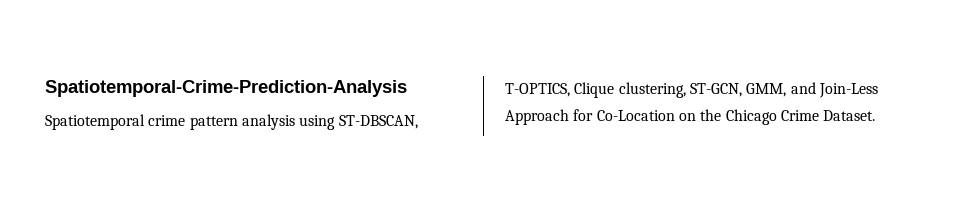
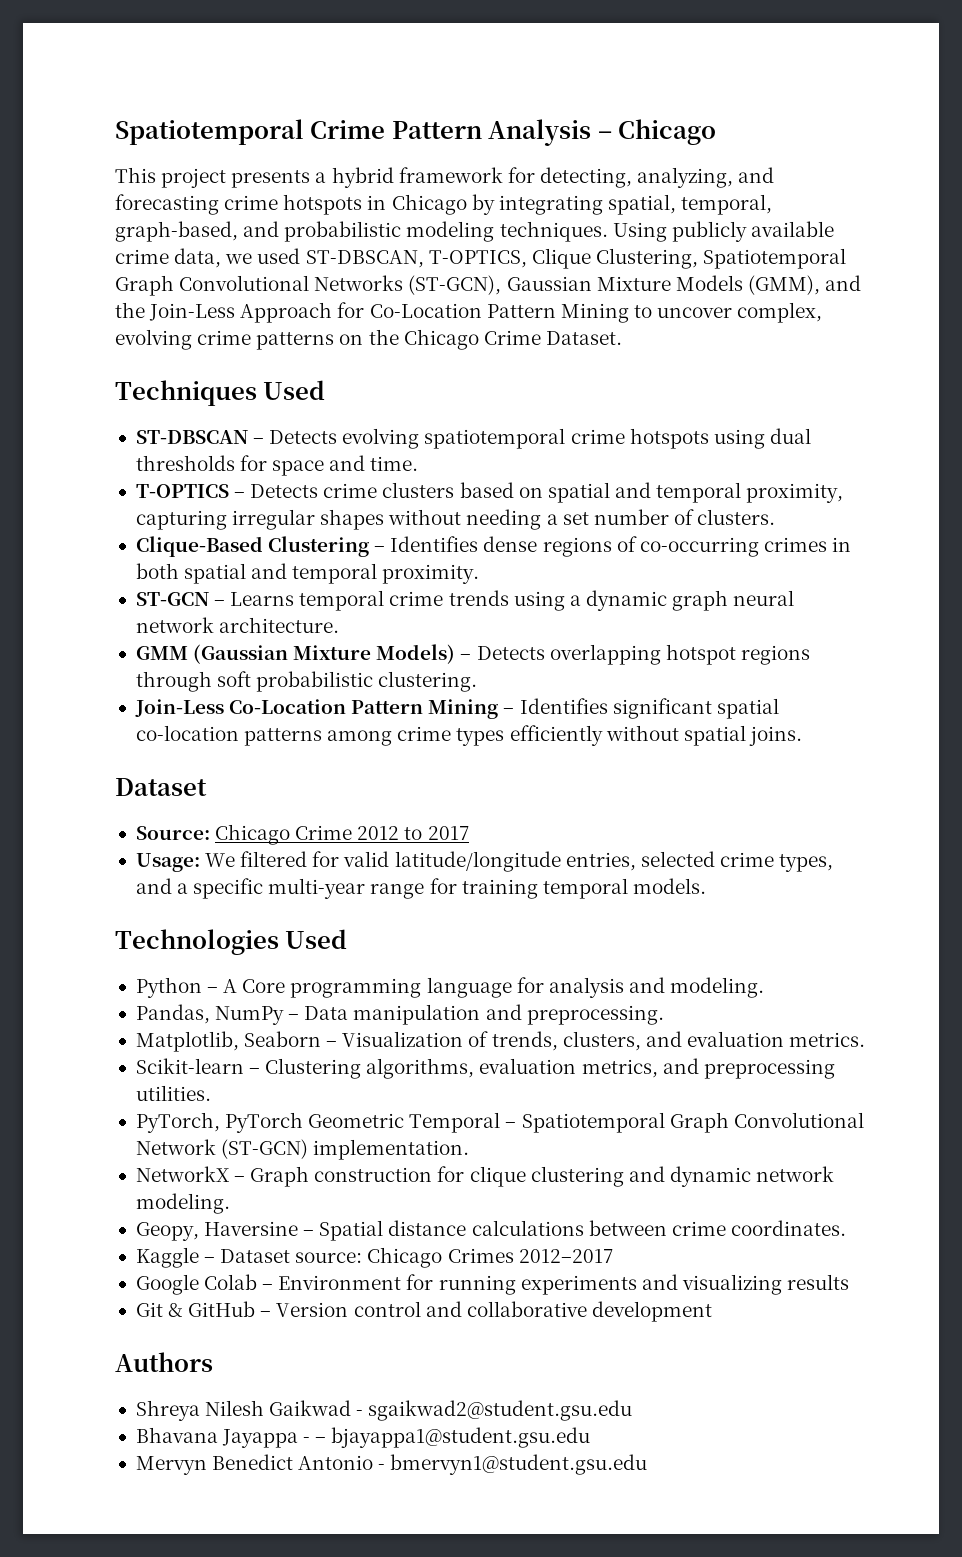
[45,80,407,97] [45,114,418,130] [505,82,878,98] [505,109,675,125] Spatiotemporal-Crime-Prediction-Analysis // Spatiotemporal crime pattern analysis using ST-DBSCAN, T-OPTICS, Clique clustering, ST-GCN, GMM, and Join-Less Approach for Co-Location -> [115,119,717,146] [115,167,775,188] [115,194,773,215] [115,221,834,242] [115,248,847,269] [115,275,862,296] [115,302,823,323] [115,329,335,350] Spatiotemporal Crime Pattern Analysis – Chicago // This project presents a hybrid framework for detecting, analyzing, and forecasting crime hotspots in Chicago by integrating spatial, temporal, graph-based, and probabilistic modeling techniques. Using publicly available crime data, we used ST-DBSCAN, T-OPTICS, Clique Clustering, Spatiotemporal Graph Convolutional Networks (ST-GCN), Gaussian Mixture Models (GMM), and the Join-Less Approach for Co-Location Pattern Mining to uncover complex, evolving crime patterns
(876, 115) none -> [115,380,326,406] [135,428,811,449] [135,455,419,476] [135,482,844,503] [135,509,776,530] [135,536,852,557] [135,563,480,584] [135,590,795,611] [135,617,340,633] [135,644,810,665] [135,671,478,692] [134,698,779,719] [135,725,802,746] [115,778,207,796] [135,824,469,845] [135,851,834,872] [135,878,706,899] [115,929,348,955] [135,977,765,998] [135,1004,664,1025] [135,1031,866,1052] [135,1058,835,1079] [135,1085,211,1101] [135,1112,864,1133] [135,1139,470,1160] [135,1166,835,1187] [135,1193,230,1214] [135,1220,846,1241] [135,1247,613,1268] [135,1274,850,1295] [135,1301,712,1322] [115,1352,213,1372] [135,1400,633,1421] [135,1427,591,1448] [135,1454,648,1475] // Techniques Used // ST-DBSCAN – Detects evolving spatiotemporal crime hotspots using dual thresholds for space and time. // T-OPTICS – Detects crime clusters based on spatial and temporal proximity, capturing irregular shapes without needing a set number of clusters. // Clique-Based Clustering – Identifies dense regions of co-occurring crimes in both spatial and temporal proximity. // ST-GCN – Learns temporal crime trends using a dynamic graph neural network architecture. // GMM (Gaussian Mixture Models) – Detects overlapping hotspot regions through soft probabilistic clustering. // Join-Less Co-Location Pattern Mining – Identifies significant spatial co-location patterns among crime types efficiently without spatial joins. // Dataset // Source: Chicago Crime 2012 to 2017 // Usage: We filtered for valid latitude/longitude entries, selected crime types, and a specific multi-year range for training temporal models. // Technologies Used // Python – A Core programming language for analysis and modeling. // Pandas, NumPy – Data manipulation and preprocessing. // Matplotlib, Seaborn – Visualization of trends, clusters, and evaluation metrics. // Scikit-learn – Clustering algorithms, evaluation metrics, and preprocessing utilities. // PyTorch, PyTorch Geometric Temporal – Spatiotemporal Graph Convolutional Network (ST-GCN) implementation. // NetworkX – Graph construction for clique clustering and dynamic network modeling. // Geopy, Haversine – Spatial distance calculations between crime coordinates. // Kaggle – Dataset source: Chicago Crimes 2012–2017 // Google Colab – Environment for running experiments and visualizing results // Git & GitHub – Version control and collaborative development // Authors // Shreya Nilesh Gaikwad - sgaikwad2@student.gsu.edu // Bhavana Jayappa - – bjayappa1@student.gsu.edu // Mervyn Benedict Antonio - bmervyn1@student.gsu.edu

